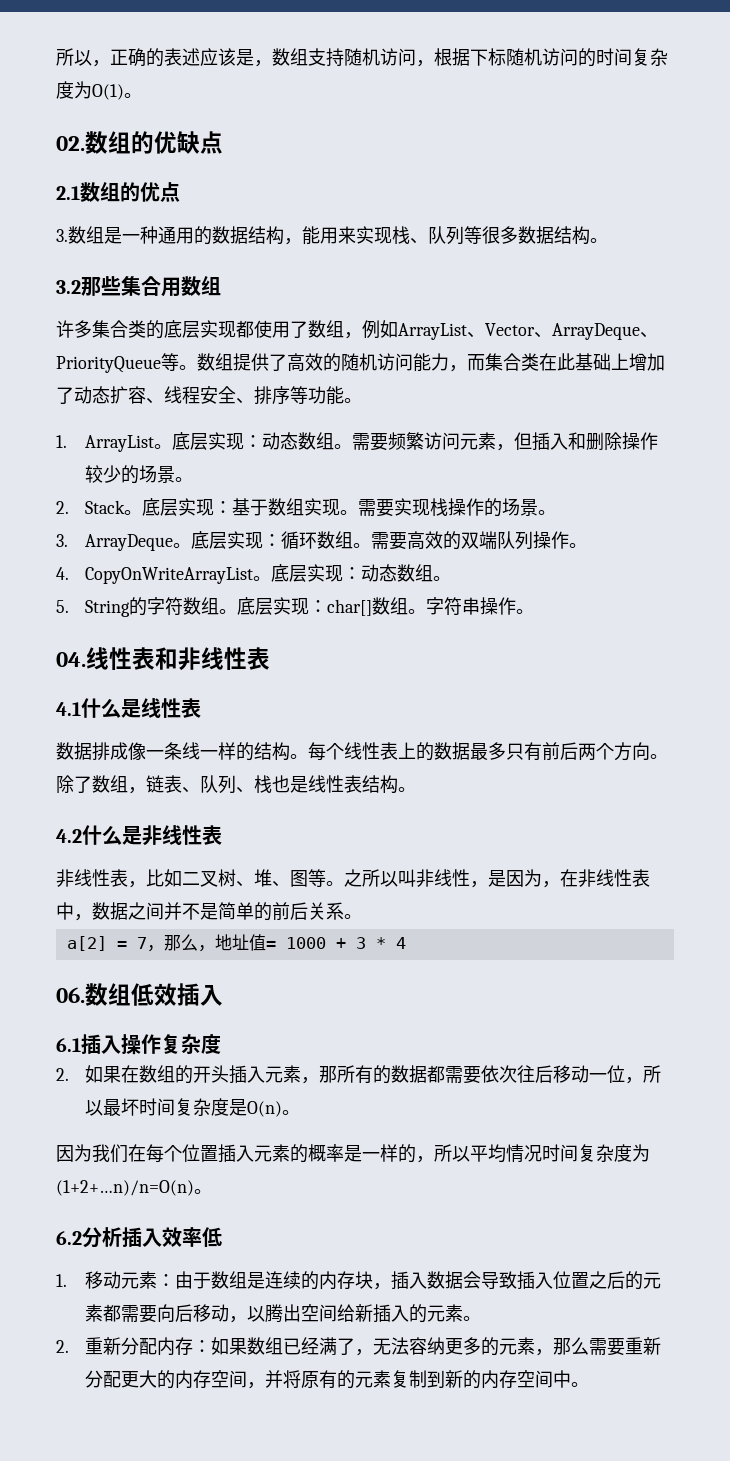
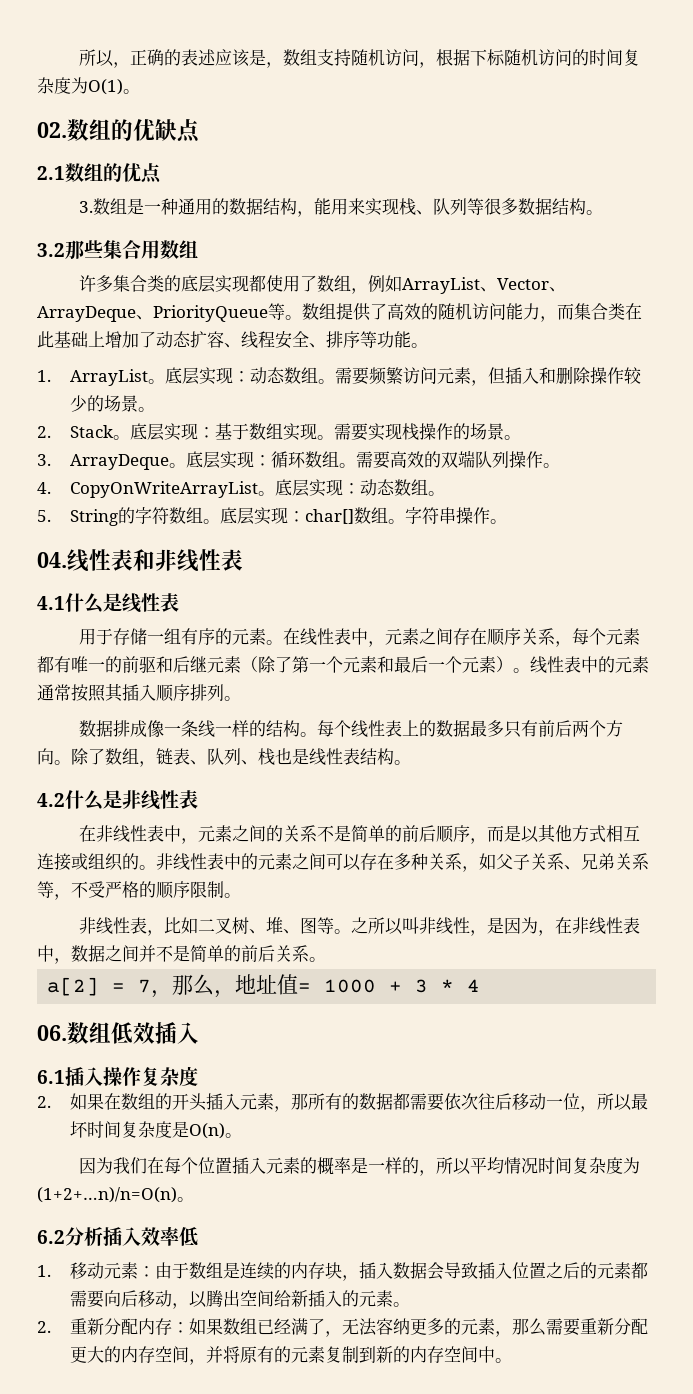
(201, 708) none -> [79,628,641,647] [37,656,649,674] [37,683,241,702] // 用于存储一组有序的元素。在线性表中，元素之间存在顺序关系，每个元素都有唯一的前驱和后继元素（除了第一个元素和最后一个元素）。线性表中的元素通常按照其插入顺序排列。
(222, 835) none -> [79,824,641,844] [37,853,649,872] [37,881,241,900] // 在非线性表中，元素之间的关系不是简单的前后顺序，而是以其他方式相互连接或组织的。非线性表中的元素之间可以存在多种关系，如父子关系、兄弟关系等，不受严格的顺序限制。

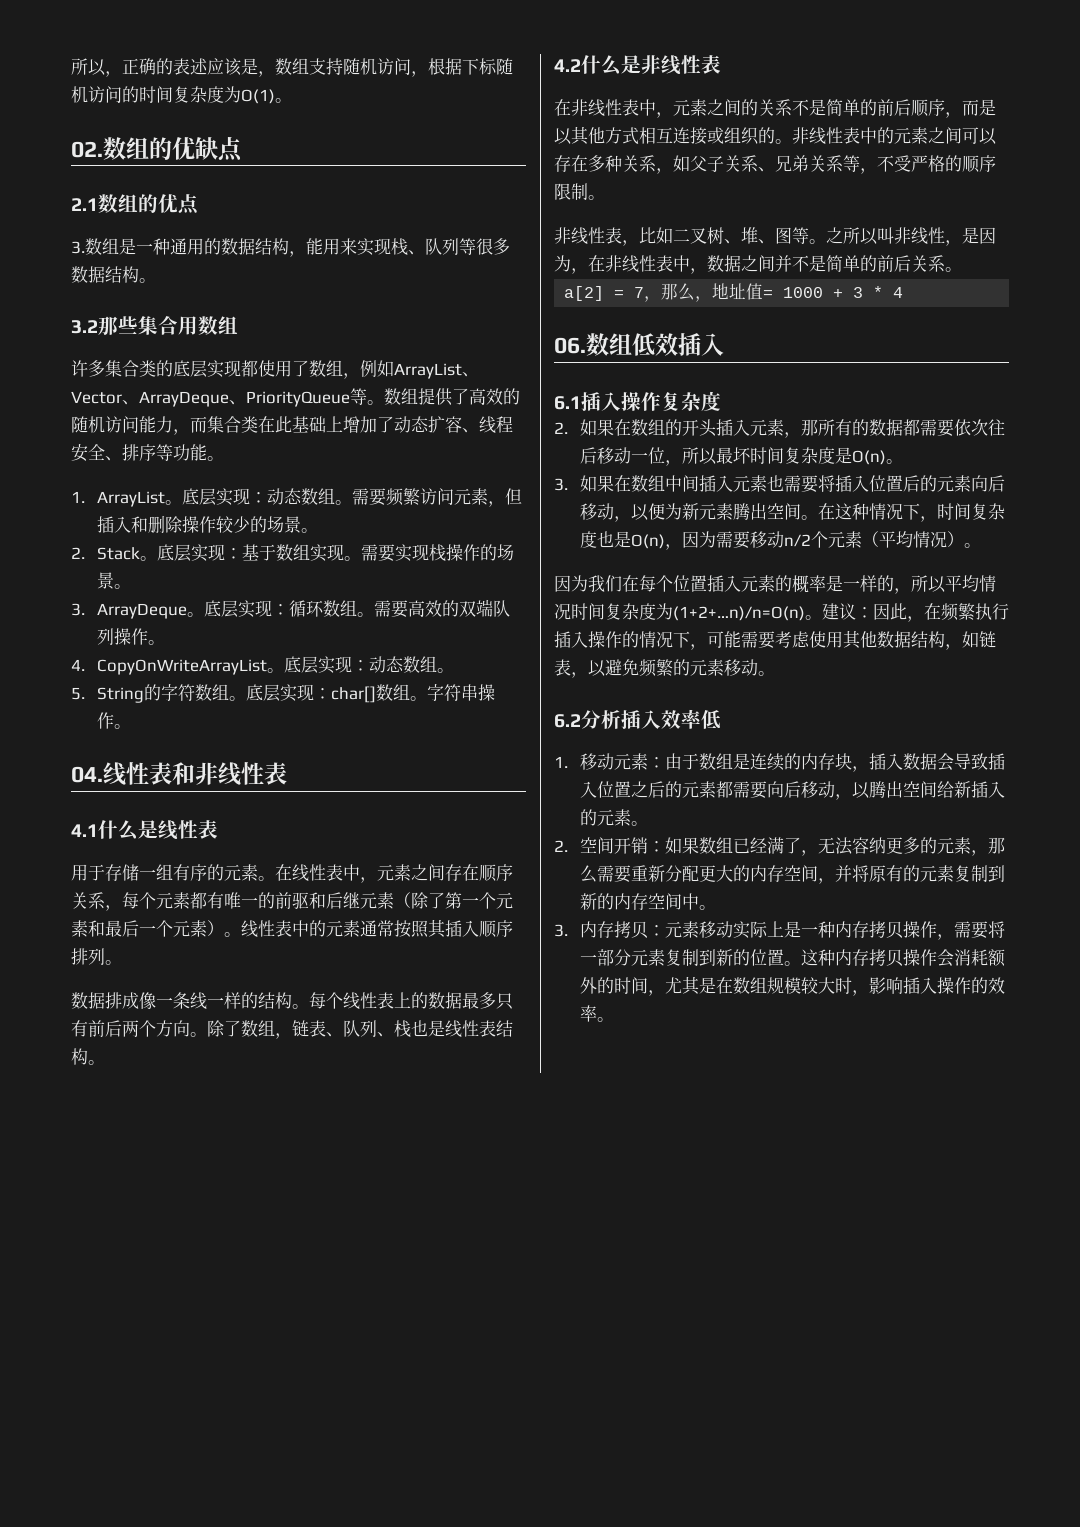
(243, 1135) none -> [554,475,1005,493] [579,503,1005,522] [579,531,981,550] // 3.如果在数组中间插入元素也需要将插入位置后的元素向后移动，以便为新元素腾出空间。在这种情况下，时间复杂度也是O(n)，因为需要移动n/2个元素（平均情况）。
(194, 1199) none -> [822,603,1009,622] [554,630,996,650] [554,659,775,678] 建议：因此，在频繁执行插入操作的情况下，可能需要考虑使用其他数据结构，如链表，以避免频繁的元素移动。
[70,1318,173,1335] 重新分配内存 -> [579,837,648,854] 空间开销
(513, 1360) none -> [554,921,1005,940] [579,949,1006,967] [579,976,1005,996] [579,1005,614,1022] // 3.内存拷贝：元素移动实际上是一种内存拷贝操作，需要将一部分元素复制到新的位置。这种内存拷贝操作会消耗额外的时间，尤其是在数组规模较大时，影响插入操作的效率。

